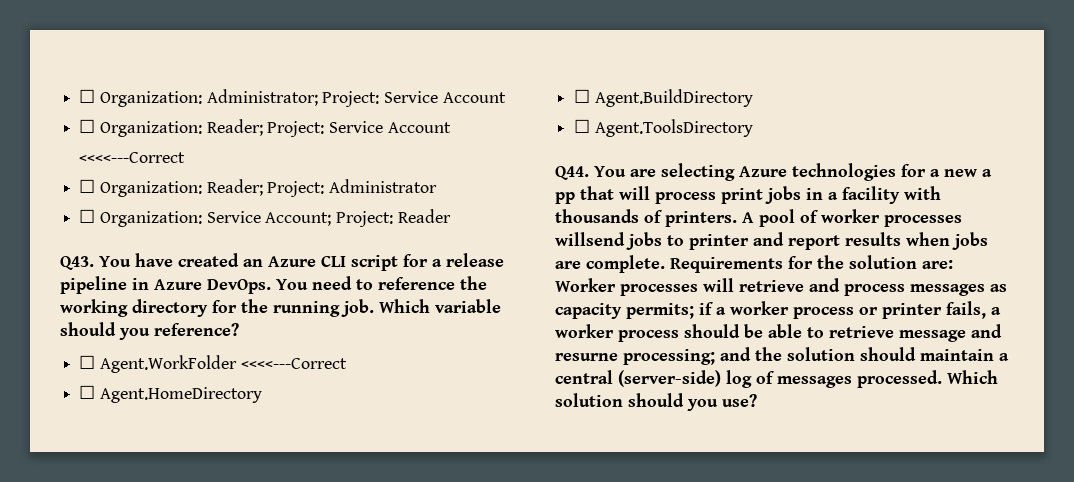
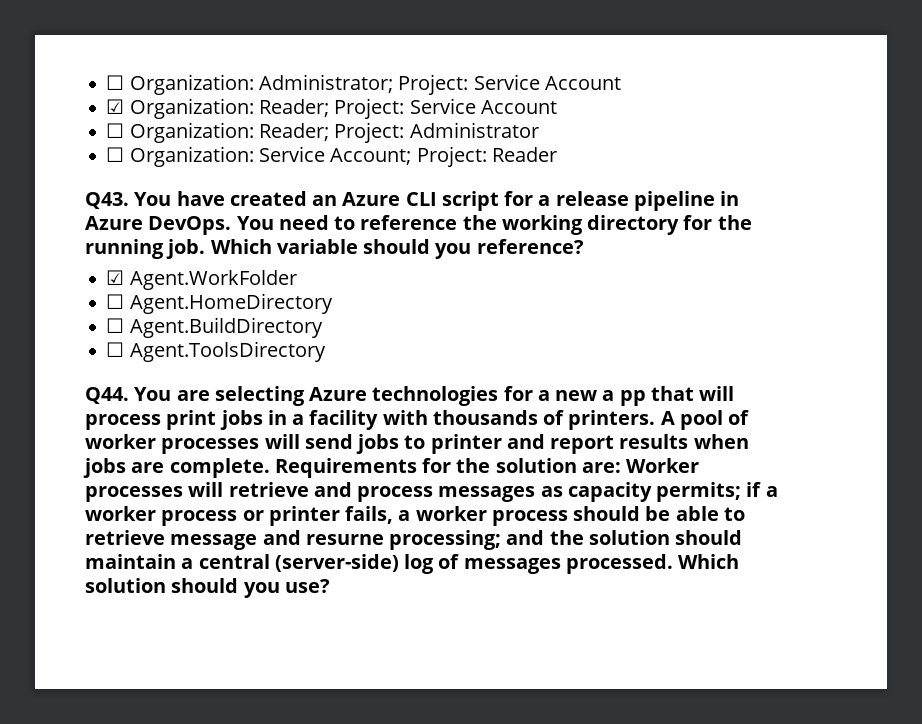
[79,119,96,133] ☐ -> [106,99,125,114] ☑
[79,152,186,163] <<<<---Correct -> (557, 107) none
[79,355,96,369] ☐ -> [106,270,125,285] ☑
[240,358,347,369] <<<<---Correct -> (297, 280) none
[555,232,625,246] willsend -> [264,434,353,449] will send

